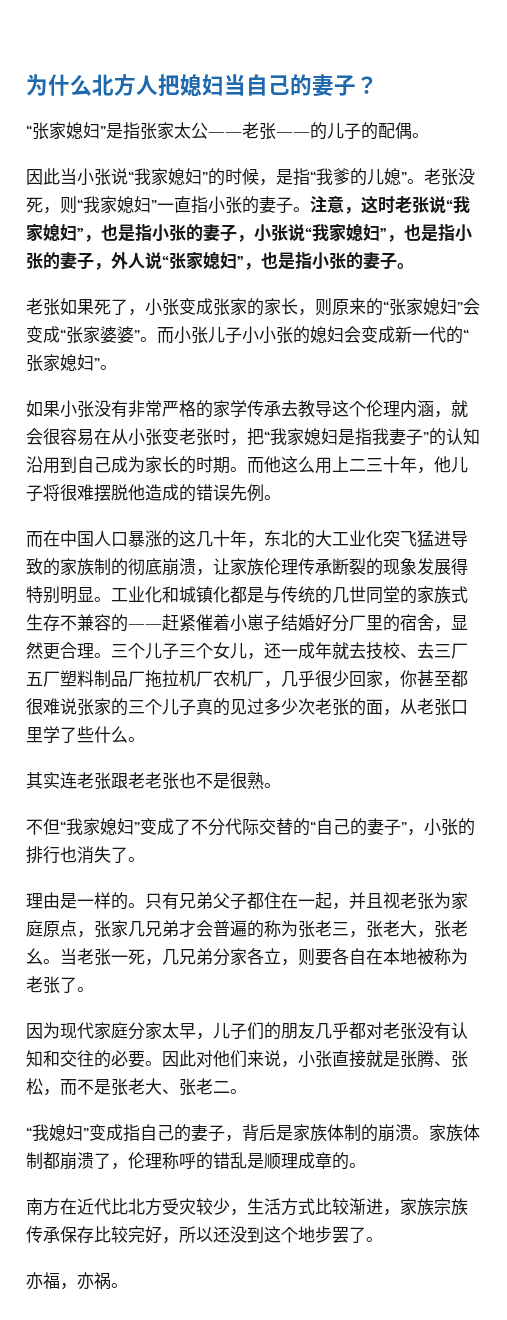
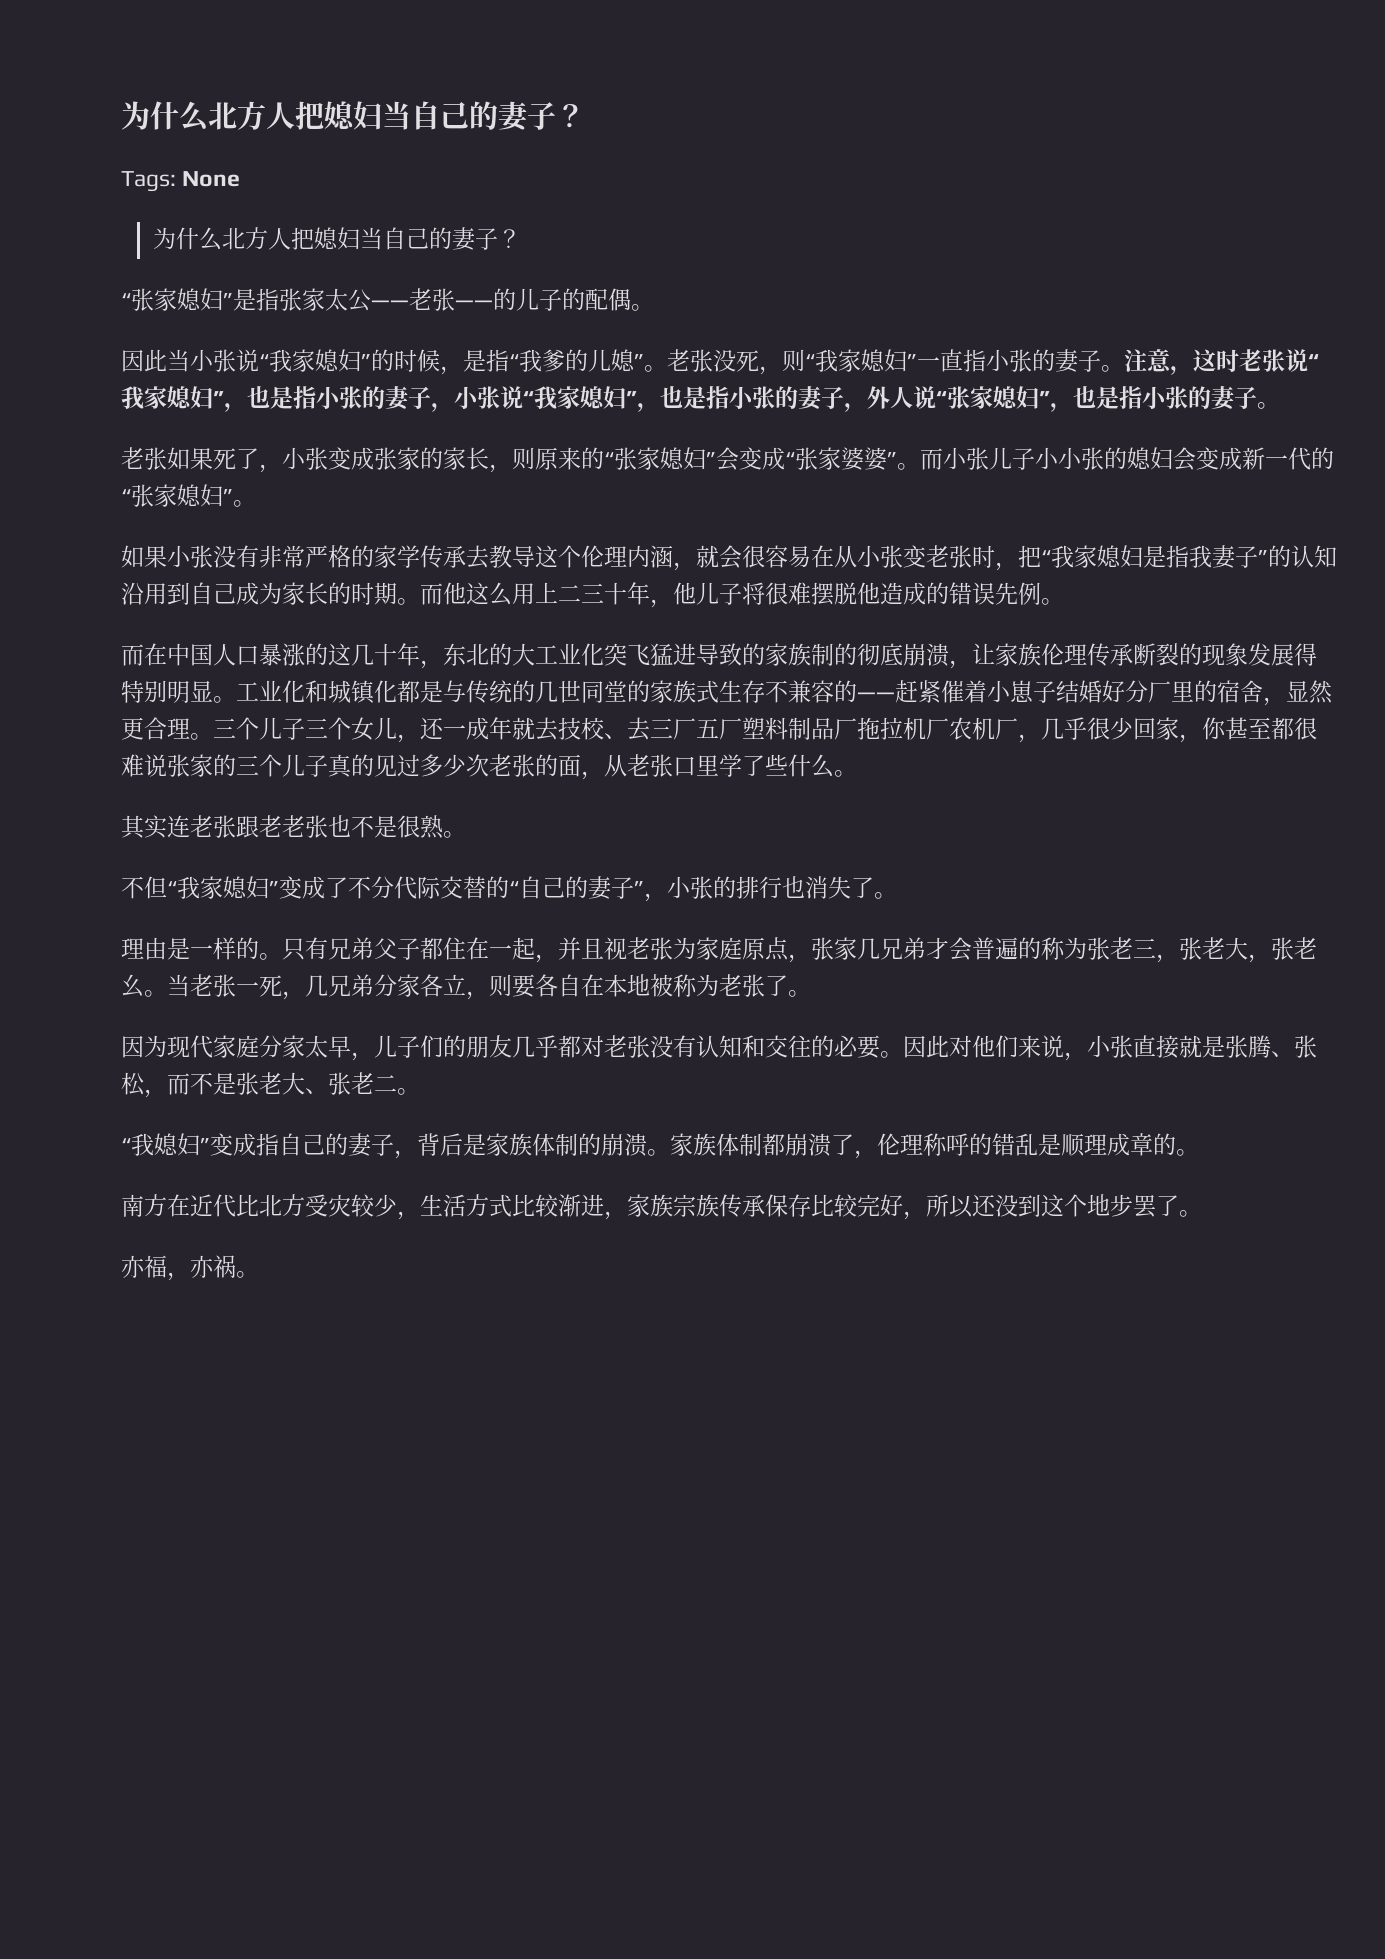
[26,74,378,96] 为什么北方人把媳妇当自己的妻子？ -> [121,101,585,132] [121,171,241,192] [152,227,521,251] 为什么北方人把媳妇当自己的妻子？ // Tags: None // 为什么北方人把媳妇当自己的妻子？

